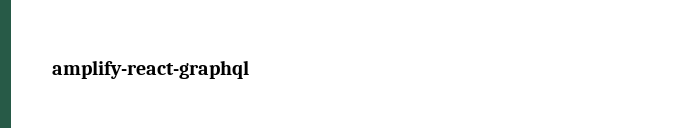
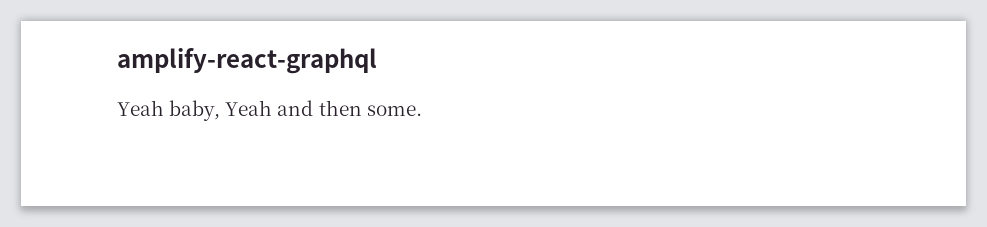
(249, 69) none -> [117,100,422,121] // Yeah baby, Yeah and then some.

